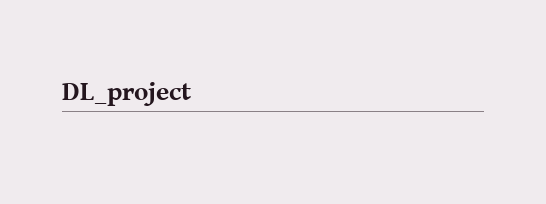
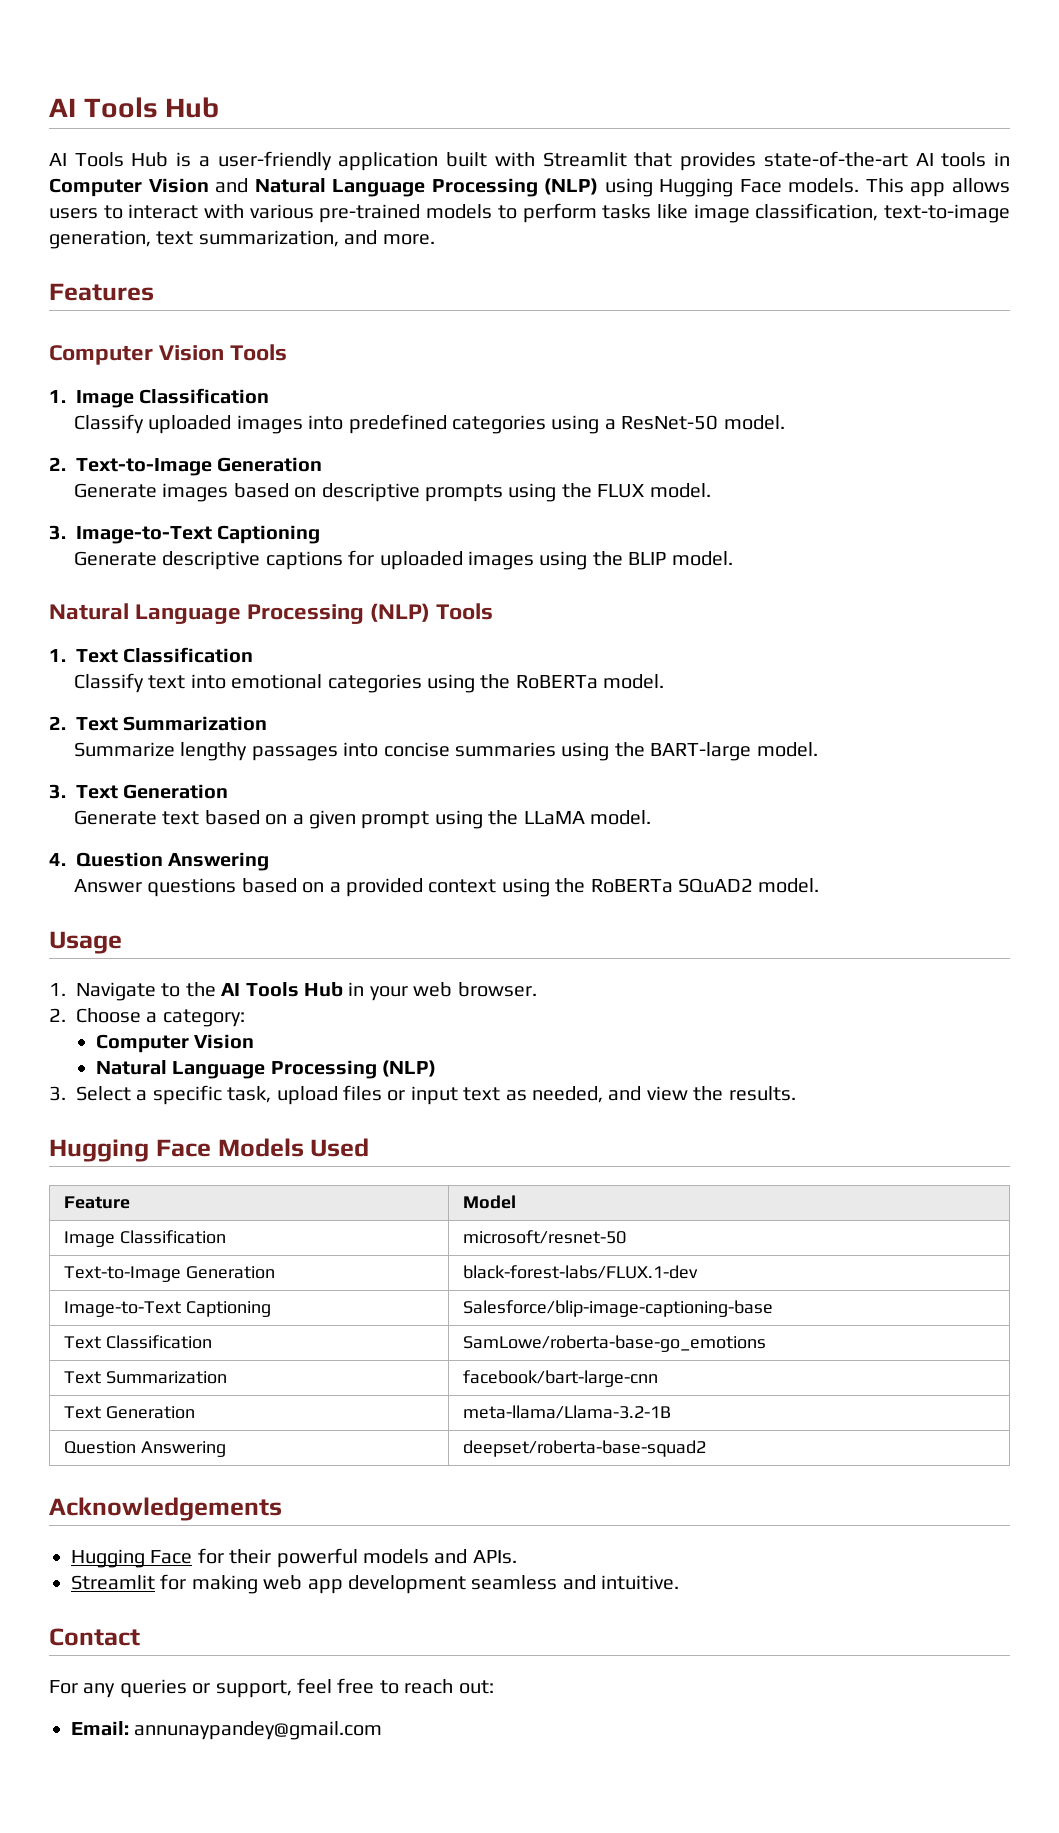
[62,82,191,106] DL_project -> [49,97,220,118] [49,151,1011,171] [49,178,1011,197] [49,203,1011,223] [49,230,435,249] [49,283,154,301] [49,344,288,365] [49,388,270,408] [73,414,785,434] [49,457,323,476] [73,483,711,502] [49,525,321,544] [73,550,733,570] [49,603,494,624] [49,647,254,663] [73,673,665,693] [49,716,268,731] [73,742,818,761] [49,784,229,799] [73,810,651,829] [49,852,270,871] [73,878,820,897] [49,931,122,954] [49,982,537,1001] [49,1008,245,1027] [95,1034,255,1053] [95,1060,437,1079] [49,1085,796,1105] [49,1138,370,1162] [64,1196,131,1209] [463,1195,517,1209] [64,1230,226,1247] [463,1230,627,1244] [64,1266,275,1282] [463,1265,699,1279] [64,1301,271,1317] [463,1300,774,1317] [64,1335,212,1349] [463,1335,767,1352] [64,1371,227,1384] [463,1370,659,1387] [64,1406,195,1419] [463,1405,672,1419] [64,1441,226,1457] [463,1440,707,1457] [49,1497,282,1521] [71,1548,517,1568] [71,1574,680,1594] [49,1628,140,1646] [49,1678,494,1698] [71,1721,383,1740] AI Tools Hub // AI Tools Hub is a user-friendly application built with Streamlit that provides state-of-the-art AI tools in Computer Vision and Natural Language Processing (NLP) using Hugging Face models. This app allows users to interact with various pre-trained models to perform tasks like image classification, text-to-image generation, text summarization, and more. // Features // Computer Vision Tools // 1. Image Classification // Classify uploaded images into predefined categories using a ResNet-50 model. // 2. Text-to-Image Generation // Generate images based on descriptive prompts using the FLUX model. // 3. Image-to-Text Captioning // Generate descriptive captions for uploaded images using the BLIP model. // Natural Language Processing (NLP) Tools // 1. Text Classification // Classify text into emotional categories using the RoBERTa model. // 2. Text Summarization // Summarize lengthy passages into concise summaries using the BART-large model. // 3. Text Generation // Generate text based on a given prompt using the LLaMA model. // 4. Question Answering // Answer questions based on a provided context using the RoBERTa SQuAD2 model. // Usage // 1. Navigate to the AI Tools Hub in your web browser. // 2. Choose a category: // Computer Vision // Natural Language Processing (NLP) // 3. Select a specific task, upload files or input text as needed, and view the results. // Hugging Face Models Used // Feature | Model // Image Classification | microsoft/resnet-50 // Text-to-Image Generation | black-forest-labs/FLUX.1-dev // Image-to-Text Captioning | Salesforce/blip-image-captioning-base // Text Classification | SamLowe/roberta-base-go_emotions // Text Summarization | facebook/bart-large-cnn // Text Generation | meta-llama/Llama-3.2-1B // Question Answering | deepset/roberta-base-squad2 // Acknowledgements // Hugging Face for their powerful models and APIs. // Streamlit for making web app development seamless and intuitive. // Contact // For any queries or support, feel free to reach out: // Email: annunaypandey@gmail.com

